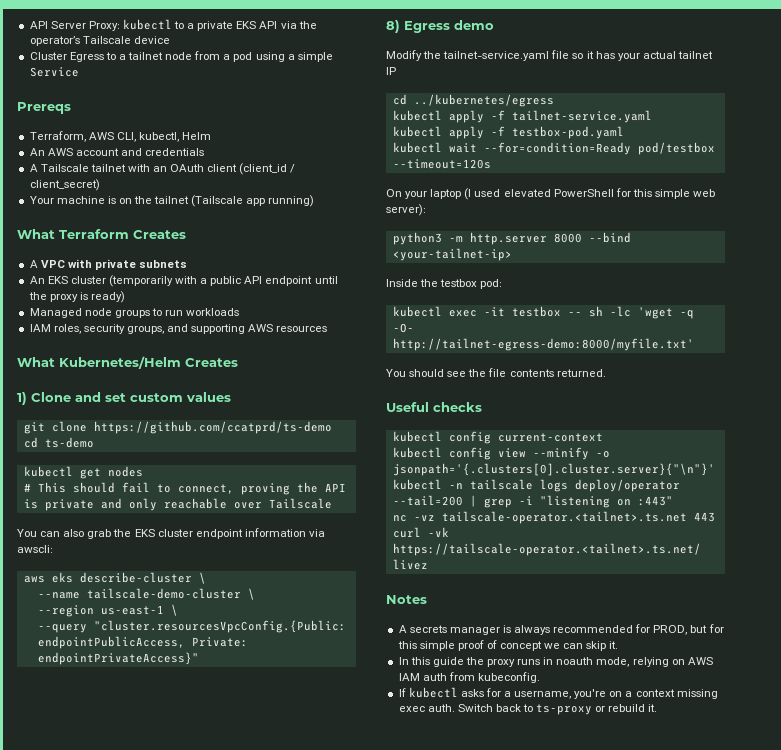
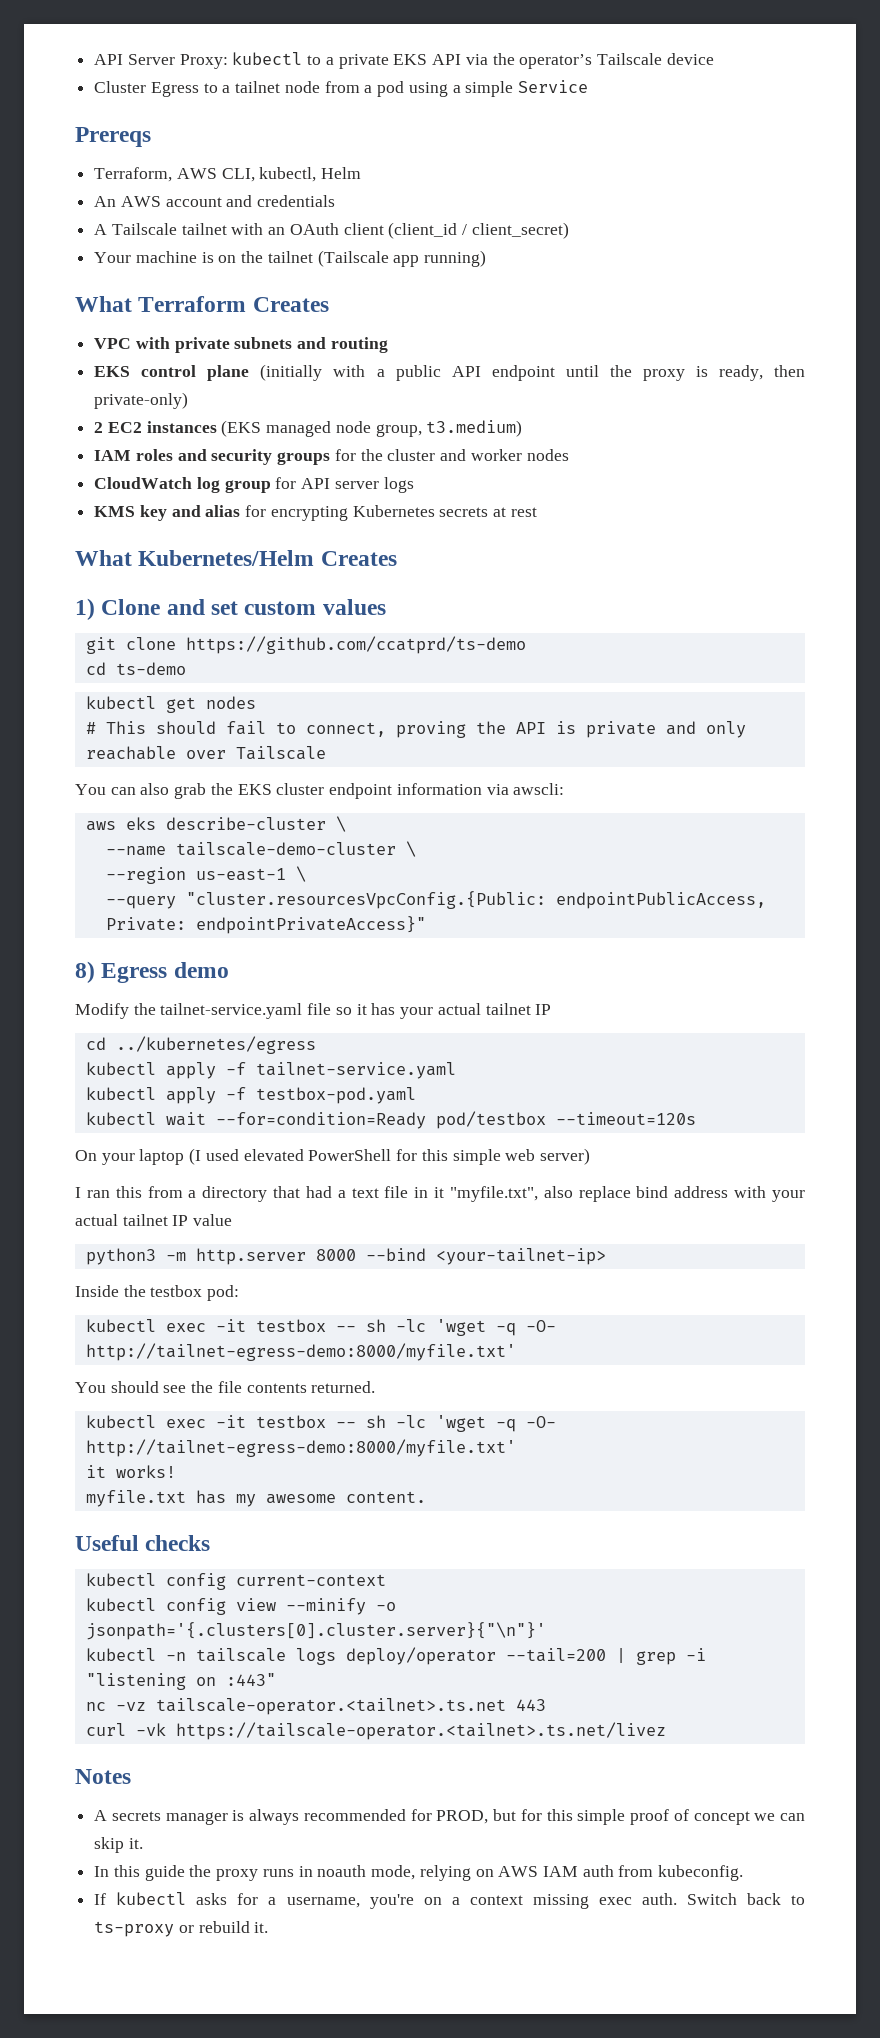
[29,260,38,268] A -> (329, 304) none
[29,275,173,287] // An EKS cluster (temporarily -> [297,337,388,353] [94,364,323,381] and routing // EKS control plane (initially
[90,291,125,303] [29,308,240,318] [29,324,328,334] ready) // Managed node groups to run workloads // IAM roles, security groups, and supporting AWS resources -> [718,365,806,381] [94,392,189,409] [94,420,523,437] [94,449,569,465] [94,477,414,493] [94,505,537,521] ready, then private-only) // 2 EC2 instances (EKS managed node group, t3.medium) // IAM roles and security groups for the cluster and worker nodes // CloudWatch log group for API server logs // KMS key and alias for encrypting Kubernetes secrets at rest
[386,204,426,216] server): -> [539,1148,590,1165] [75,1186,806,1202] [75,1214,233,1226] server) // I ran this from a directory that had a text file in it "myfile.txt", also replace bind address with your actual tailnet IP value
(606, 373) none -> [85,1415,556,1432] [85,1439,516,1457] [85,1465,176,1478] [85,1490,426,1507] // kubectl exec -it testbox -- sh -lc 'wget -q -O- http://tailnet-egress-demo:8000/myfile.txt' // it works! // myfile.txt has my awesome content.

